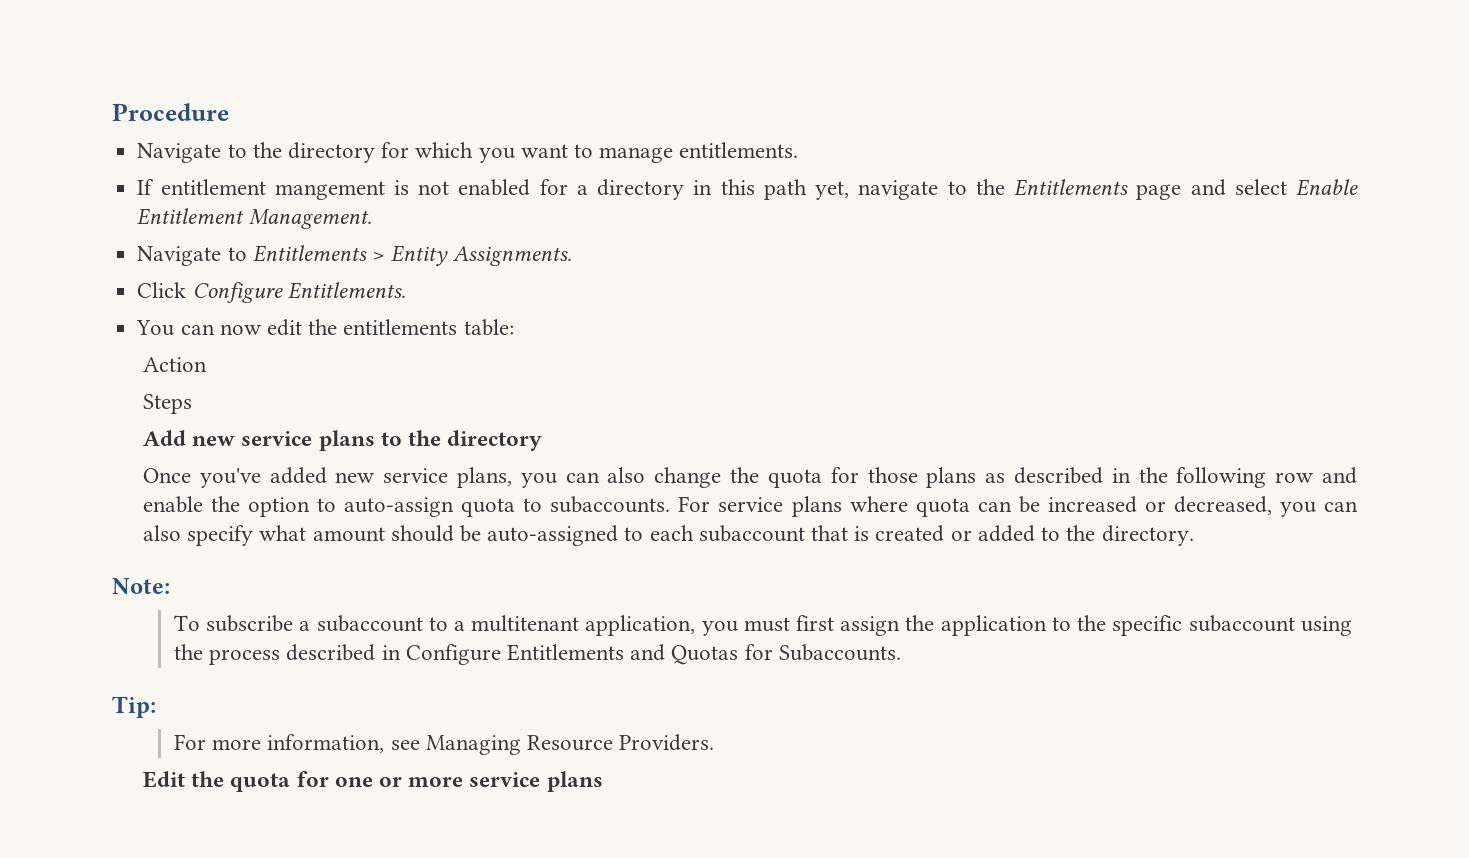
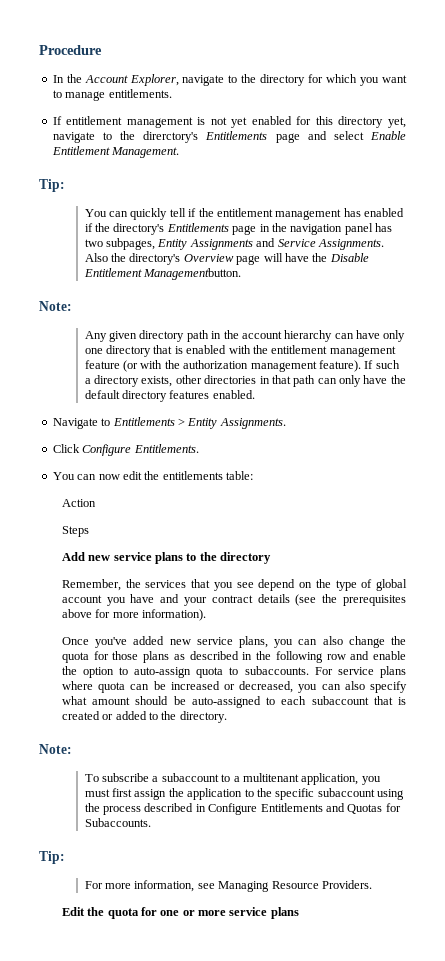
[137,143,222,163] Navigate -> [52,74,225,86] In the Account Explorer, navigate
[274,181,385,200] mangement -> [126,117,193,128] management
(450, 188) none -> [231,117,248,128] yet
[576,179,807,200] a directory in this path -> [315,116,384,128] this directory
(1005, 187) none -> [143,131,199,143] direrctory's
(372, 219) none -> [39,179,65,192] [84,208,405,220] [84,223,393,235] [84,238,384,250] [84,253,369,265] [83,268,242,280] [39,301,72,311] [84,330,406,342] [84,345,396,357] [84,360,400,372] [84,375,406,387] [84,390,255,402] // Tip: // You can quickly tell if the entitlement management has enabled if the directory's Entitlements page in the navigation panel has two subpages, Entity Assignments and Service Assignments. Also the directory's Overview page will have the Disable Entitlement Managementbutton. // Note: // Any given directory path in the account hierarchy can have only one directory that is enabled with the entitlement management feature (or with the authorization management feature). If such a directory exists, other directories in that path can only have the default directory features enabled.
(543, 440) none -> [61,579,407,591] [61,594,406,606] [61,609,206,621] // Remember, the services that you see depend on the type of global account you have and your contract details (see the prerequisites above for more information).

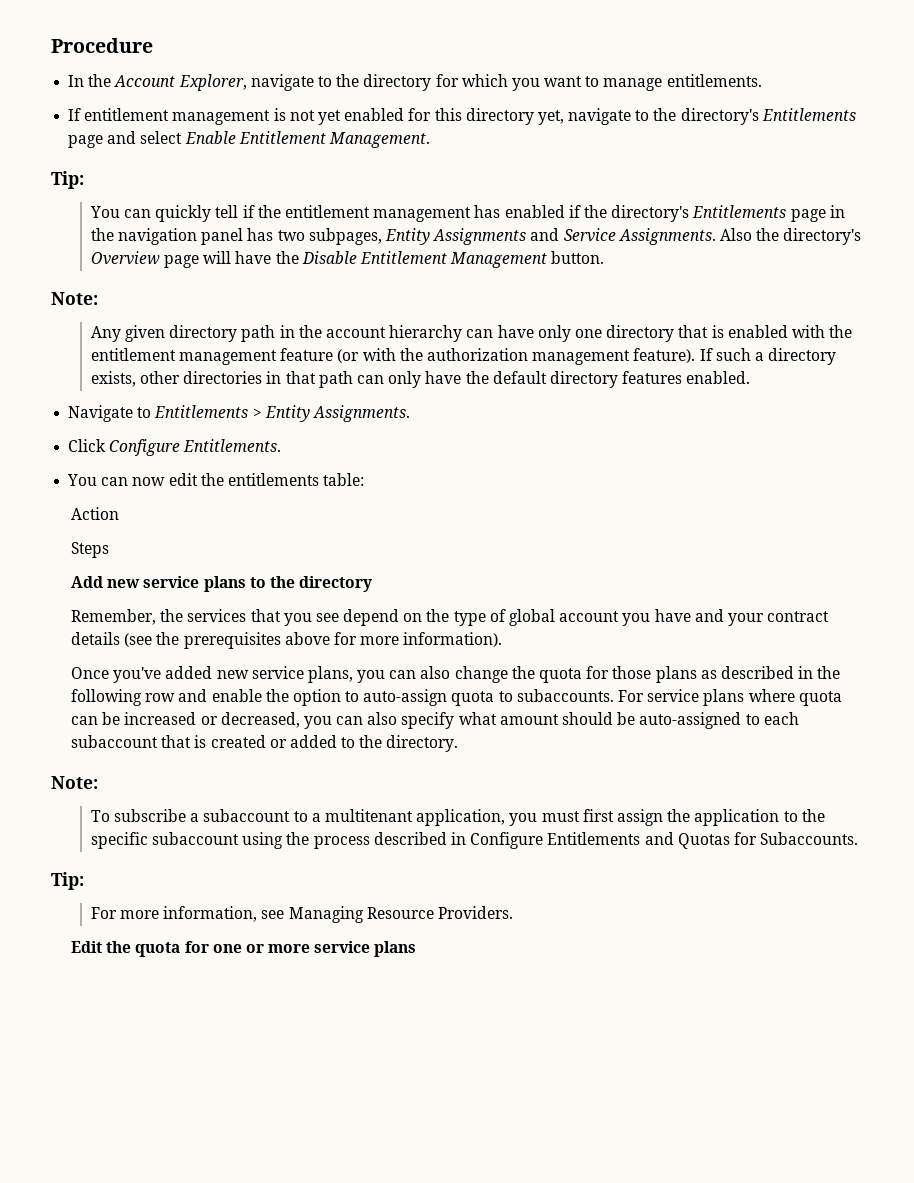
[143,131,199,143] direrctory's -> [680,108,759,125] directory's
[143,268,242,280] Managementbutton. -> [450,251,605,268] Management button.

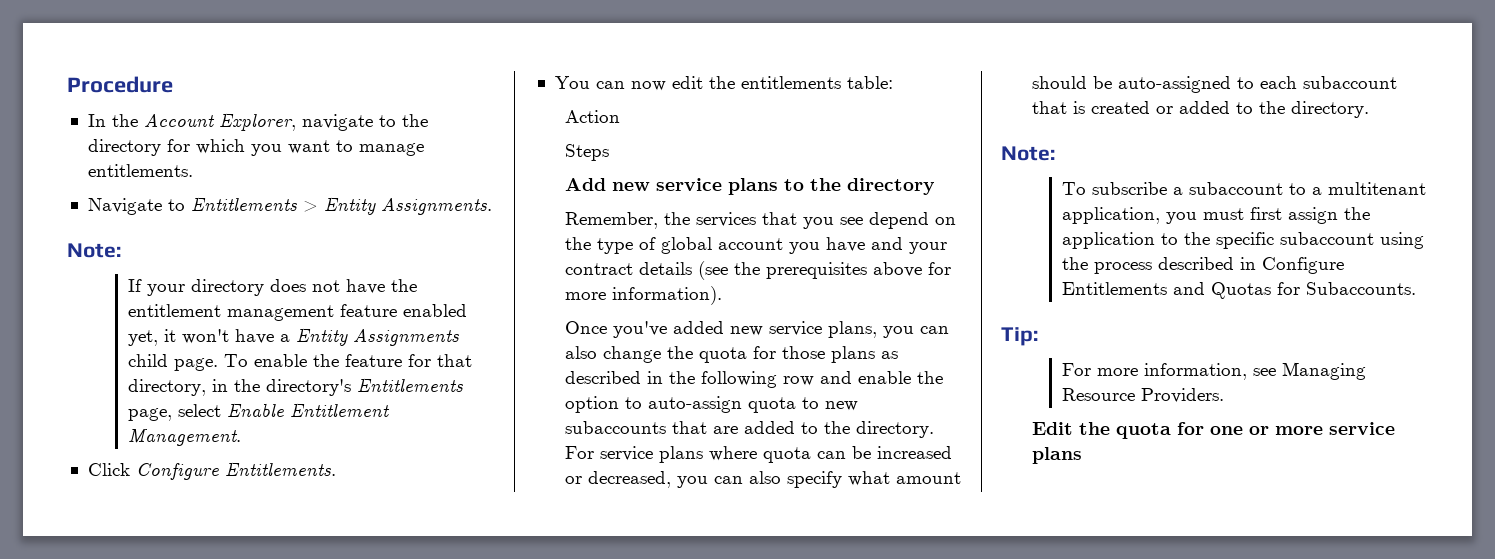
[68,108,856,125] [68,131,430,148] [51,171,84,189] [89,205,845,222] [90,228,862,245] [90,251,605,268] [51,292,98,305] [90,325,853,342] [90,348,837,365] [90,371,751,388] // If entitlement management is not yet enabled for this directory yet, navigate to the directory's Entitlements page and select Enable Entitlement Management. // Tip: // You can quickly tell if the entitlement management has enabled if the directory's Entitlements page in the navigation panel has two subpages, Entity Assignments and Service Assignments. Also the directory's Overview page will have the Disable Entitlement Management button. // Note: // Any given directory path in the account hierarchy can have only one directory that is enabled with the entitlement management feature (or with the authorization management feature). If such a directory exists, other directories in that path can only have the default directory features enabled. -> (193, 170) none
(410, 413) none -> [67,243,121,258] [128,279,418,296] [128,304,468,321] [128,328,460,346] [128,354,473,371] [128,378,464,396] [128,403,391,421] [128,428,242,446] // Note: // If your directory does not have the entitlement management feature enabled yet, it won't have a Entity Assignments child page. To enable the feature for that directory, in the directory's Entitlements page, select Enable Entitlement Management.
[516,689,614,702] subaccounts. -> [824,401,858,411] [564,421,934,438] new subaccounts that are added to the directory.

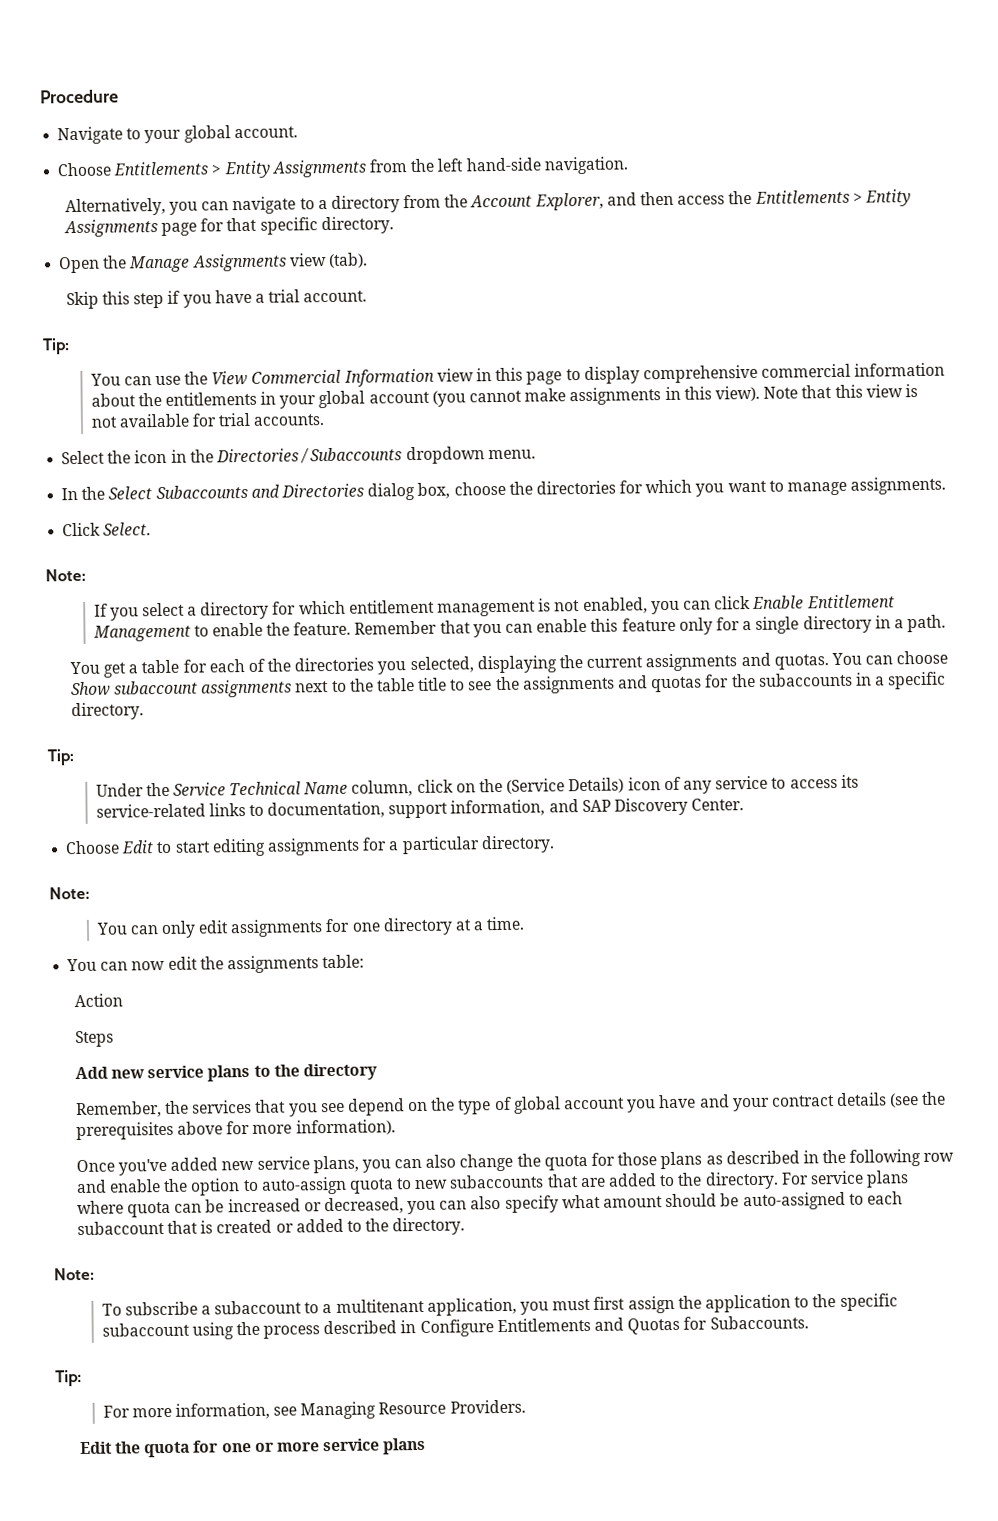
[87,113,428,131] [87,139,161,156] In the Account Explorer, navigate to the directory -> [57,125,298,145] [57,156,629,179] [64,189,911,217] [63,216,394,238] [58,252,368,274] [65,289,368,310] [42,338,70,355] [89,362,946,387] [90,384,918,409] [90,412,326,428] [61,446,536,465] [61,480,616,501] Navigate to your global account. // Choose Entitlements > Entity Assignments from the left hand-side navigation. // Alternatively, you can navigate to a directory from the Account Explorer, and then access the Entitlements > Entity Assignments page for that specific directory. // Open the Manage Assignments view (tab). // Skip this step if you have a trial account. // Tip: // You can use the View Commercial Information view in this page to display comprehensive commercial information about the entitlements in your global account (you cannot make assignments in this view). Note that this view is not available for trial accounts. // Select the icon in the Directories / Subaccounts dropdown menu. // In the Select Subaccounts and Directories dialog box, choose the directories
[87,164,193,177] [87,197,492,215] [67,243,121,258] [128,279,418,296] [128,304,468,321] [128,328,460,346] [128,354,473,371] [128,378,464,396] [128,403,391,421] [128,428,242,446] [87,462,336,480] entitlements. // Navigate to Entitlements > Entity Assignments. // Note: // If your directory does not have the entitlement management feature enabled yet, it won't have a Entity Assignments child page. To enable the feature for that directory, in the directory's Entitlements page, select Enable Entitlement Management. // Click Configure Entitlements. -> [850,476,947,495] [62,522,152,537] [45,568,86,582] [93,594,895,621] [92,614,947,642] [68,650,949,678] [70,671,947,698] [70,702,144,721] [47,749,75,766] [95,774,859,797] [95,797,745,819] [65,835,555,857] [49,886,90,900] [95,916,526,939] assignments. // Click Select. // Note: // If you select a directory for which entitlement management is not enabled, you can click Enable Entitlement Management to enable the feature. Remember that you can enable this feature only for a single directory in a path. // You get a table for each of the directories you selected, displaying the current assignments and quotas. You can choose Show subaccount assignments next to the table title to see the assignments and quotas for the subaccounts in a specific directory. // Tip: // Under the Service Technical Name column, click on the (Service Details) icon of any service to access its service-related links to documentation, support information, and SAP Discovery Center. // Choose Edit to start editing assignments for a particular directory. // Note: // You can only edit assignments for one directory at a time.
[740,76,841,89] entitlements -> [226,955,319,974] assignments

